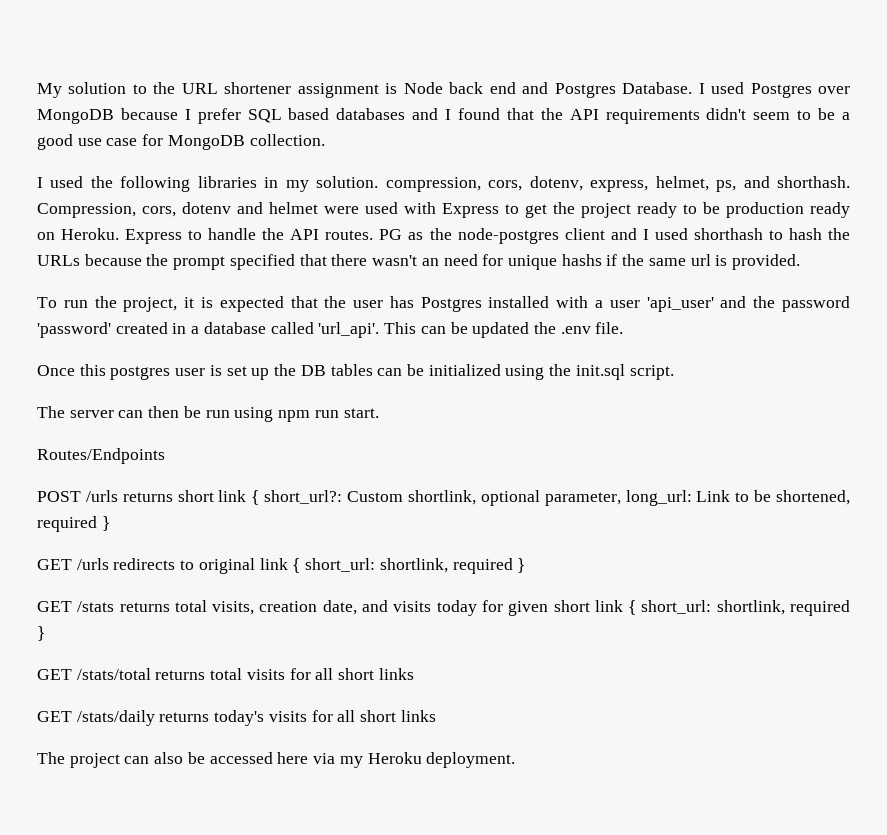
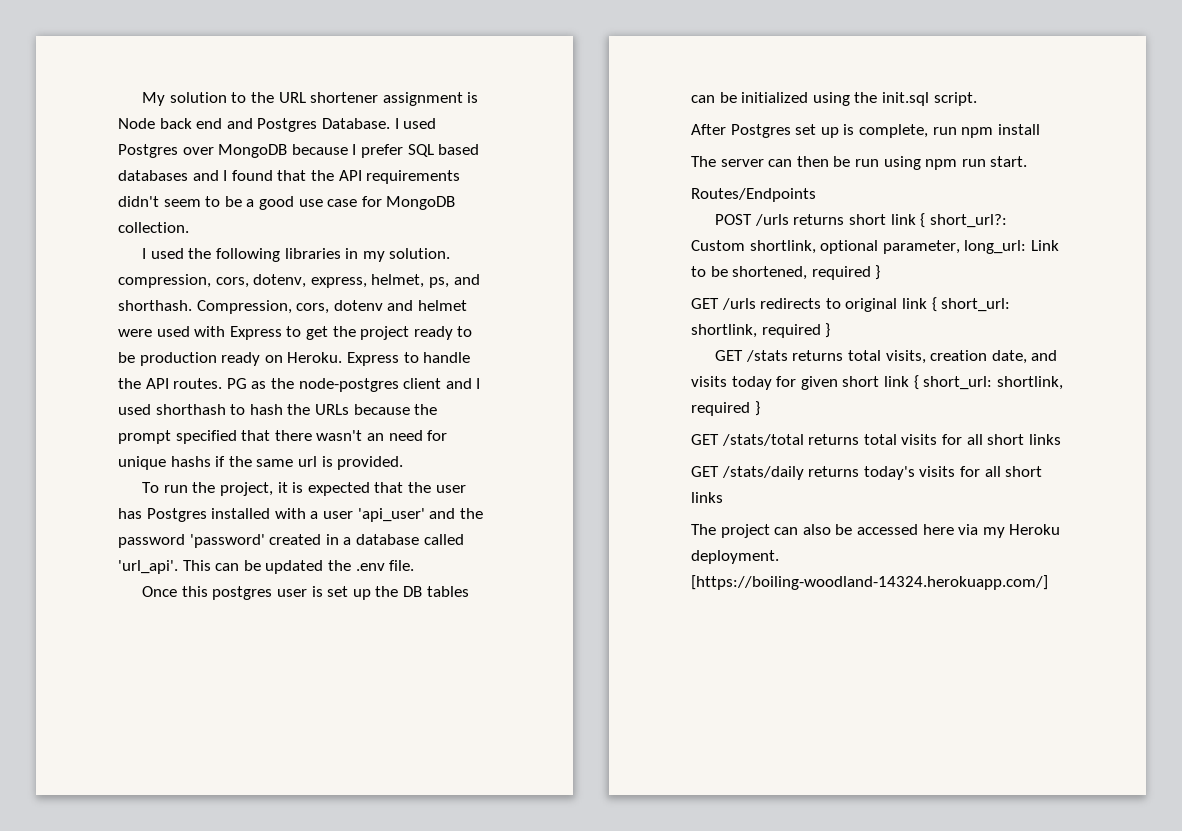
(674, 372) none -> [691,124,1040,138] // After Postgres set up is complete, run npm install
(516, 760) none -> [691,575,1048,590] [https://boiling-woodland-14324.herokuapp.com/]

